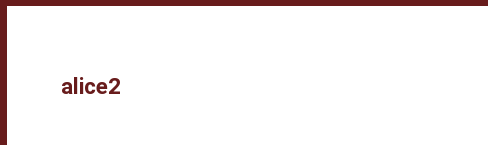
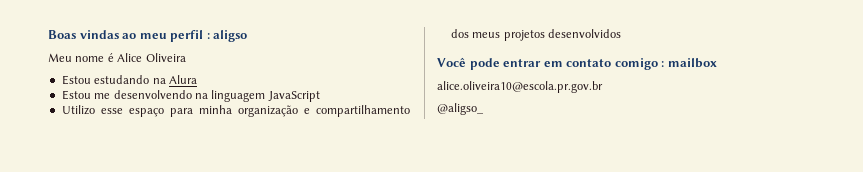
[61,77,121,94] alice2 -> [48,30,248,42] [48,53,186,62] [61,75,197,85] [61,90,320,102] [61,105,410,117] [450,29,621,41] [437,57,717,70] [437,81,603,93] [437,103,484,115] Boas vindas ao meu perfil : aligso // Meu nome é Alice Oliveira // Estou estudando na Alura // Estou me desenvolvendo na linguagem JavaScript // Utilizo esse espaço para minha organização e compartilhamento dos meus projetos desenvolvidos // Você pode entrar em contato comigo : mailbox // alice.oliveira10@escola.pr.gov.br // @aligso_

